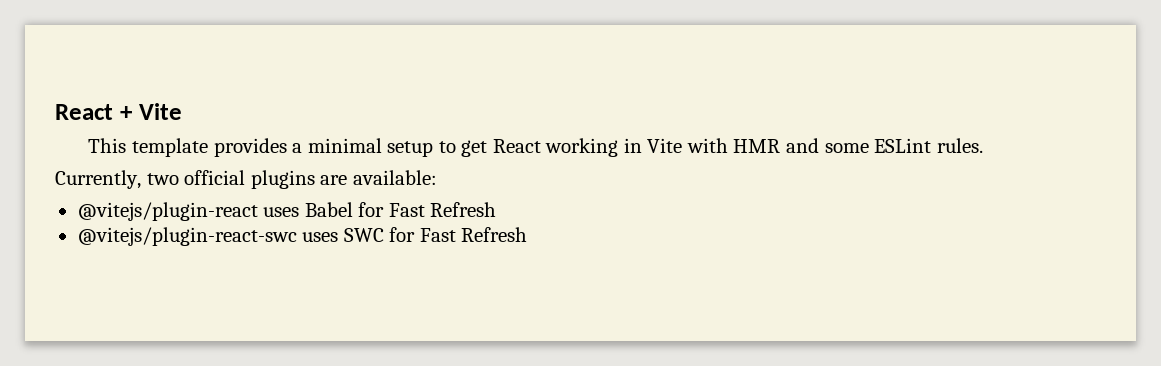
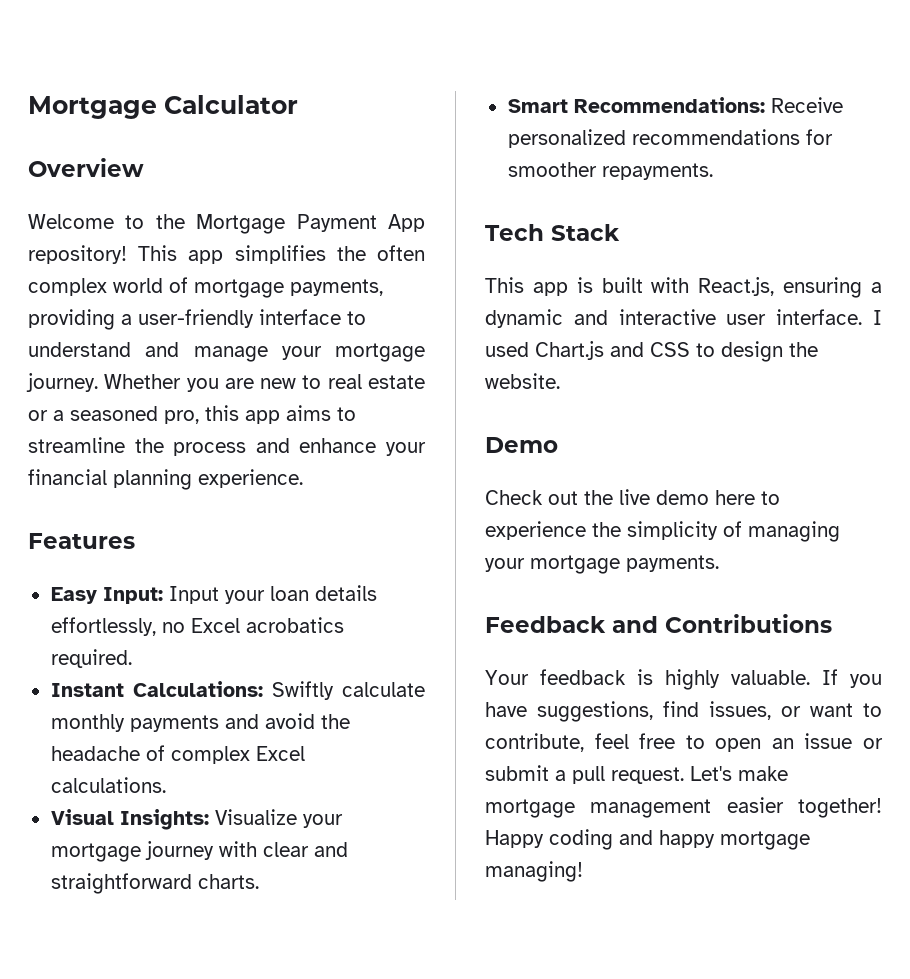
[55,103,182,120] [88,138,983,157] [55,170,437,189] [77,202,497,221] [77,227,528,246] React + Vite // This template provides a minimal setup to get React working in Vite with HMR and some ESLint rules. // Currently, two official plugins are available: // @vitejs/plugin-react uses Babel for Fast Refresh // @vitejs/plugin-react-swc uses SWC for Fast Refresh -> [28,95,298,119] [28,158,144,177] [28,214,425,234] [28,245,425,264] [28,277,383,298] [28,309,366,330] [28,342,425,362] [26,373,425,392] [28,405,356,424] [28,437,426,456] [28,469,303,490] [28,533,135,549] [50,585,377,604] [50,617,344,636] [50,649,132,668] [50,681,425,700] [50,713,350,732] [50,745,305,764] [50,777,166,793] [50,809,343,830] [50,841,348,862] [50,873,259,894] [507,97,843,113] [507,129,833,148] [507,162,713,180] [485,224,620,241] [485,277,882,298] [485,309,882,328] [485,341,818,362] [485,373,560,389] [485,437,558,453] [485,489,780,505] [485,521,840,542] [485,555,719,574] [485,614,832,633] [485,669,882,690] [485,701,882,722] [485,733,883,752] [485,765,788,784] [485,797,882,818] [485,829,810,850] [485,861,583,882] Mortgage Calculator // Overview // Welcome to the Mortgage Payment App repository! This app simplifies the often complex world of mortgage payments, providing a user-friendly interface to understand and manage your mortgage journey. Whether you are new to real estate or a seasoned pro, this app aims to streamline the process and enhance your financial planning experience. // Features // Easy Input: Input your loan details effortlessly, no Excel acrobatics required. // Instant Calculations: Swiftly calculate monthly payments and avoid the headache of complex Excel calculations. // Visual Insights: Visualize your mortgage journey with clear and straightforward charts. // Smart Recommendations: Receive personalized recommendations for smoother repayments. // Tech Stack // This app is built with React.js, ensuring a dynamic and interactive user interface. I used Chart.js and CSS to design the website. // Demo // Check out the live demo here to experience the simplicity of managing your mortgage payments. // Feedback and Contributions // Your feedback is highly valuable. If you have suggestions, find issues, or want to contribute, feel free to open an issue or submit a pull request. Let's make mortgage management easier together! Happy coding and happy mortgage managing!

